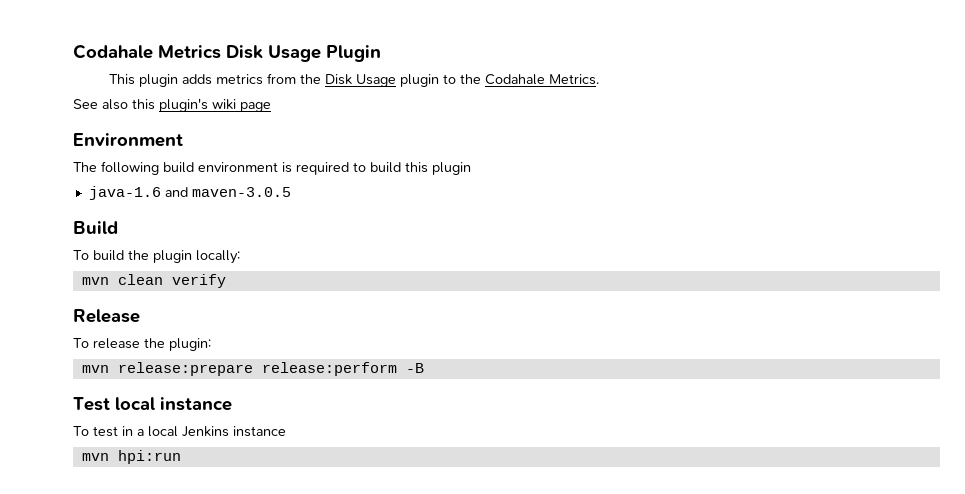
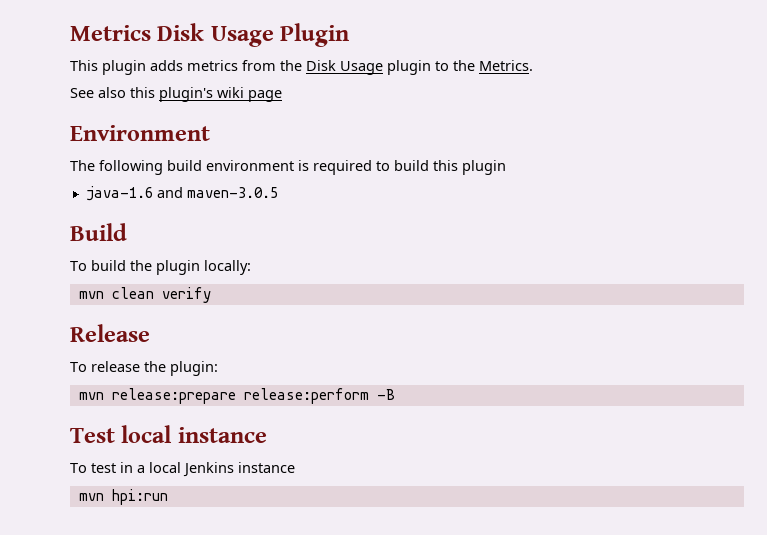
[73,44,153,59] Codahale -> (70, 33) none
[485,74,546,85] Codahale -> (475, 65) none

